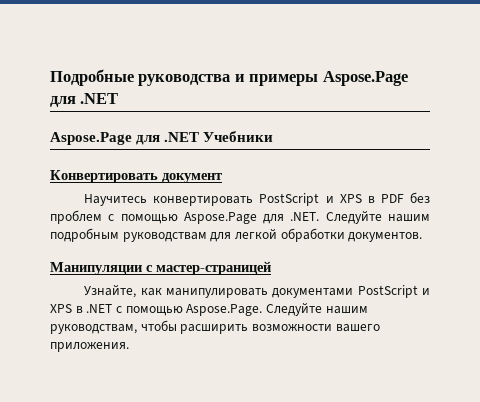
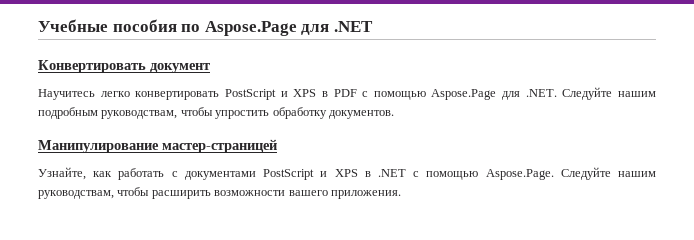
[50,69,408,86] [50,93,119,107] [50,131,274,145] Подробные руководства и примеры Aspose.Page для .NET // Aspose.Page для .NET Учебники -> [38,19,373,36] Учебные пособия по Aspose.Page для .NET
(148, 200) none -> [100,91,130,97] легко
[410,192,431,203] [50,210,102,224] без проблем -> (357, 93) none
[122,228,345,242] руководствам для легкой обработки -> [101,107,327,119] руководствам, чтобы упростить обработку
[50,262,153,275] Манипуляции с -> [38,140,159,153] Манипулирование
[165,288,268,298] манипулировать -> [118,168,178,180] работать с

